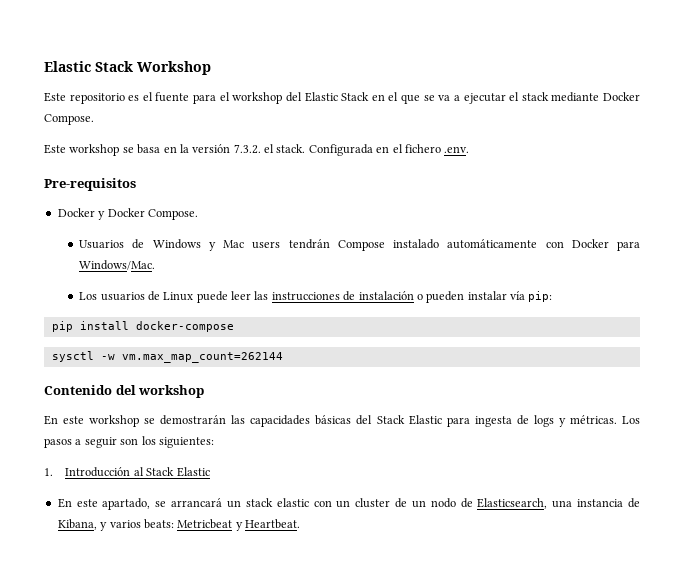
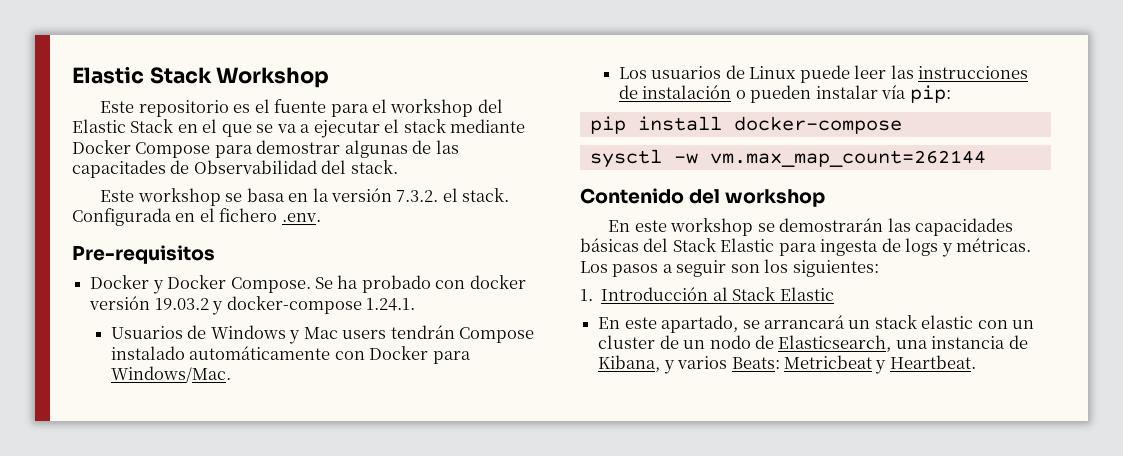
[44,114,94,125] Compose. -> [135,140,459,158] [72,160,398,178] Compose para demostrar algunas de las capacitades de Observabilidad del stack.
(198, 214) none -> [314,275,526,293] [89,296,415,315] Se ha probado con docker versión 19.03.2 y docker-compose 1.24.1.
[143,519,174,529] beats: -> [731,357,780,369] Beats:

